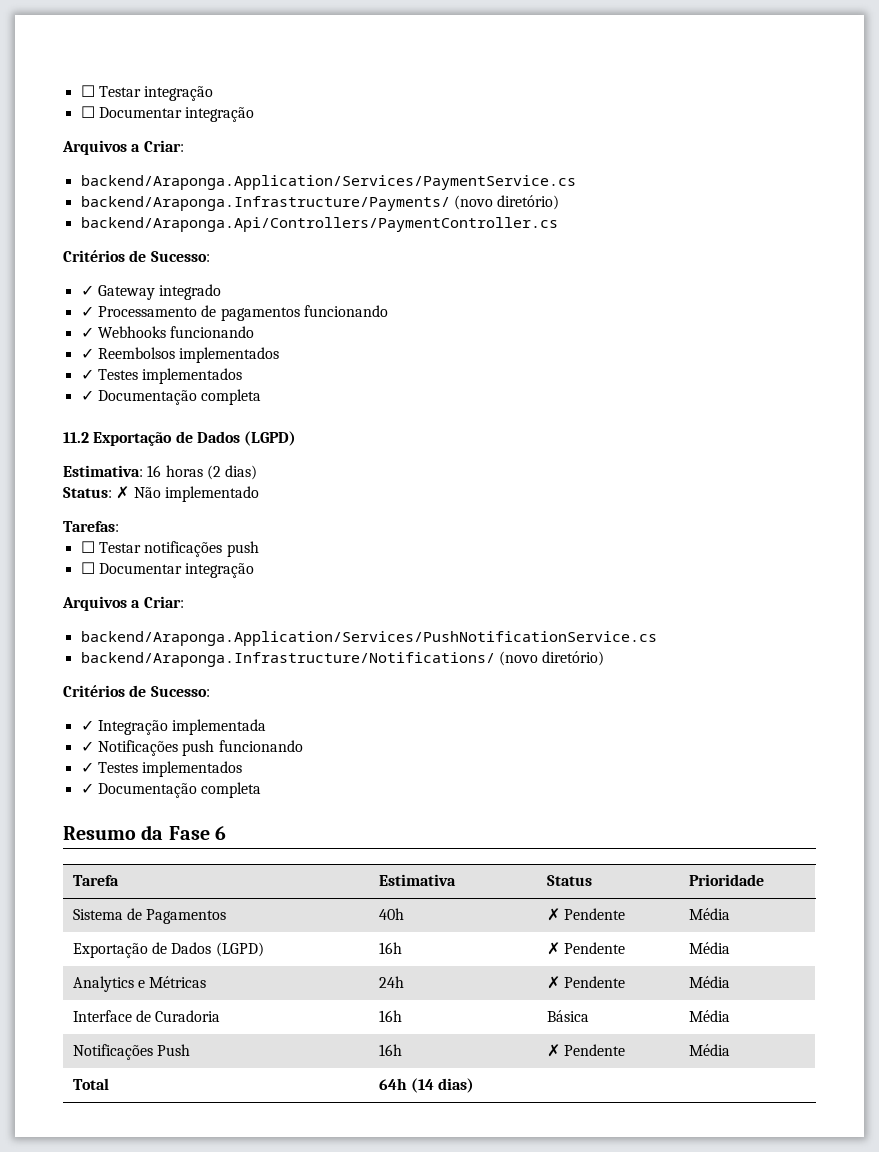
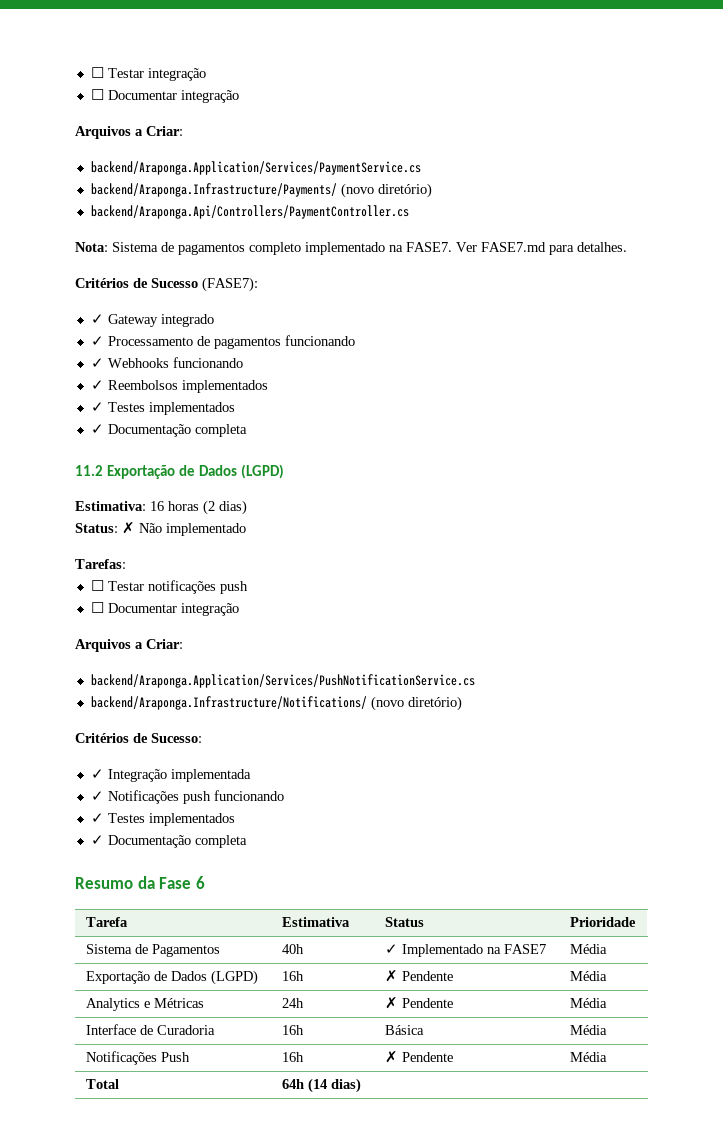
[63,250,210,262] // Critérios de Sucesso: -> [75,242,627,255] [75,277,258,292] // Nota: Sistema de pagamentos completo implementado na FASE7. Ver FASE7.md para detalhes. // Critérios de Sucesso (FASE7):
[546,908,625,921] ✗ Pendente -> [384,944,546,957] ✓ Implementado na FASE7

